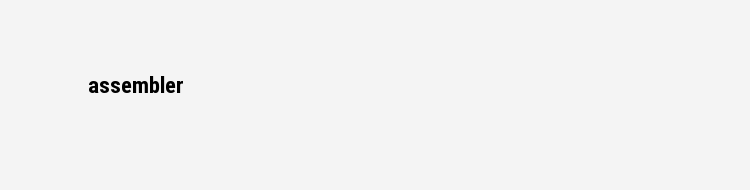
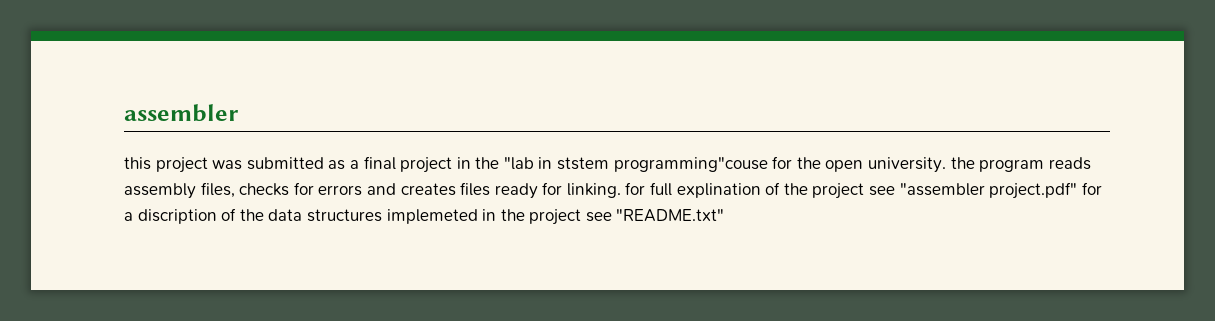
(184, 84) none -> [124,156,1091,173] [124,182,1102,199] [124,208,725,225] // this project was submitted as a final project in the "lab in ststem programming"couse for the open university. the program reads assembly files, checks for errors and creates files ready for linking. for full explination of the project see "assembler project.pdf" for a discription of the data structures implemeted in the project see "README.txt"

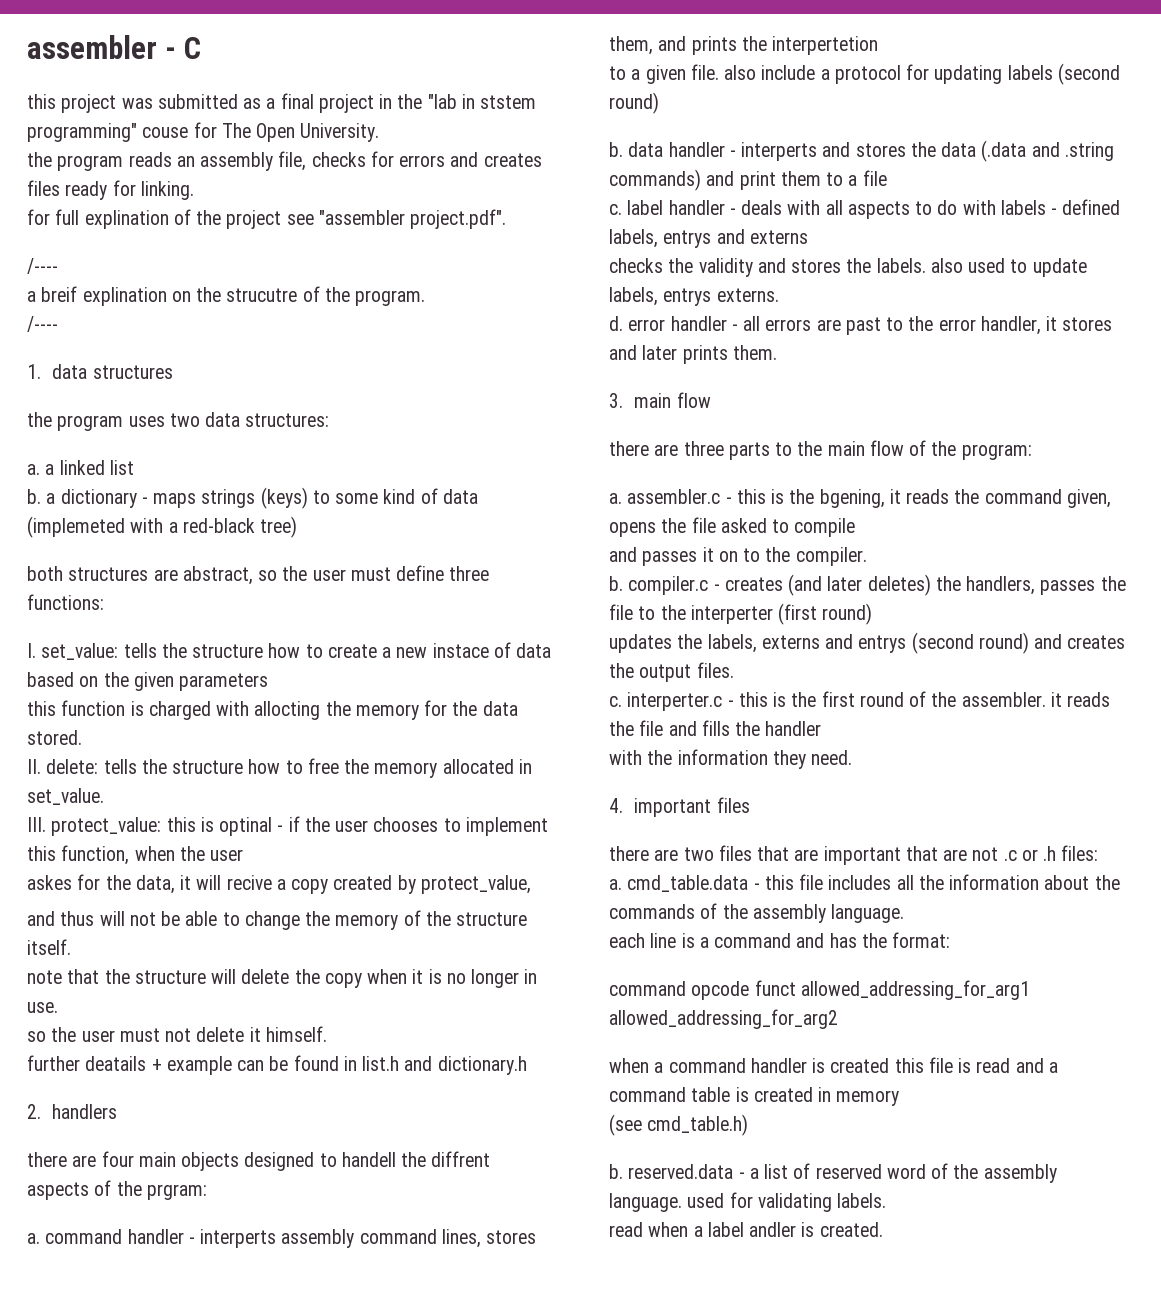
(239, 113) none -> [165,37,202,59] - C
[613,156,1091,173] [124,182,235,199] programming"couse for the open university. the program reads assembly files, -> [27,122,380,142] [27,151,307,171] programming" couse for The Open University. // the program reads an assembly file,
(621, 190) none -> (194, 190) //
[989,182,1102,199] [124,208,725,225] project.pdf" for a discription of the data structures implemeted in the project see "README.txt" -> [410,209,507,229] [27,258,58,274] [27,286,426,306] [27,316,58,332] [27,364,173,379] [27,412,330,431] [27,460,134,475] [27,487,478,509] [27,516,298,538] [27,565,490,585] [27,594,104,610] [27,642,552,660] [27,672,269,691] [27,700,518,720] [27,730,82,745] [27,758,532,778] [27,788,104,805] [27,816,548,836] [27,845,244,865] [27,874,531,894] [27,910,528,930] [27,939,71,955] [27,969,538,988] [27,1002,58,1013] [27,1026,327,1042] [27,1055,527,1075] [27,1104,118,1119] [27,1151,491,1171] [27,1180,207,1200] [27,1229,537,1248] [609,36,879,55] [609,63,1120,85] [609,92,659,114] [609,140,1114,162] [609,169,887,191] [609,199,1121,219] [609,229,808,248] [609,258,1087,277] [609,287,779,306] [609,316,1113,335] [609,345,777,364] [609,392,711,408] [609,440,1032,460] [609,489,1111,508] [609,517,856,537] [609,547,867,566] [609,574,1126,596] [609,603,873,625] [609,632,1126,654] [609,662,734,682] [609,691,1111,711] [609,720,822,736] [609,749,853,769] [609,797,750,817] [609,845,1099,865] [609,874,1120,892] [609,903,905,923] [609,932,951,948] [609,980,1030,1000] [609,1009,838,1029] [609,1057,1058,1073] [609,1087,900,1106] [609,1114,749,1136] [609,1163,1057,1183] [609,1192,887,1212] [609,1222,883,1237] project.pdf". // /---- // a breif explination on the strucutre of the program. // /---- // 1. data structures // the program uses two data structures: // a. a linked list // b. a dictionary - maps strings (keys) to some kind of data (implemeted with a red-black tree) // both structures are abstract, so the user must define three functions: // I. set_value: tells the structure how to create a new instace of data based on the given parameters // this function is charged with allocting the memory for the data stored. // II. delete: tells the structure how to free the memory allocated in set_value. // III. protect_value: this is optinal - if the user chooses to implement this function, when the user // askes for the data, it will recive a copy created by protect_value, // and thus will not be able to change the memory of the structure itself. // note that the structure will delete the copy when it is no longer in use. // so the user must not delete it himself. // further deatails + example can be found in list.h and dictionary.h // 2. handlers // there are four main objects designed to handell the diffrent aspects of the prgram: // a. command handler - interperts assembly command lines, stores them, and prints the interpertetion // to a given file. also include a protocol for updating labels (second round) // b. data handler - interperts and stores the data (.data and .string commands) and print them to a file // c. label handler - deals with all aspects to do with labels - defined labels, entrys and externs // checks the validity and stores the labels. also used to update labels, entrys externs. // d. error handler - all errors are past to the error handler, it stores and later prints them. // 3. main flow // there are three parts to the main flow of the program: // a. assembler.c - this is the bgening, it reads the command given, opens the file asked to compile // and passes it on to the compiler. // b. compiler.c - creates (and later deletes) the handlers, passes the file to the interperter (first round) // updates the labels, externs and entrys (second round) and creates the output files. // c. interperter.c - this is the first round of the assembler. it reads the file and fills the handler // with the information they need. // 4. important files // there are two files that are important that are not .c or .h files: // a. cmd_table.data - this file includes all the information about the commands of the assembly language. // each line is a command and has the format: // command opcode funct allowed_addressing_for_arg1 allowed_addressing_for_arg2 // when a command handler is created this file is read and a command table is created in memory // (see cmd_table.h) // b. reserved.data - a list of reserved word of the assembly language. used for validating labels. // read when a label andler is created.

